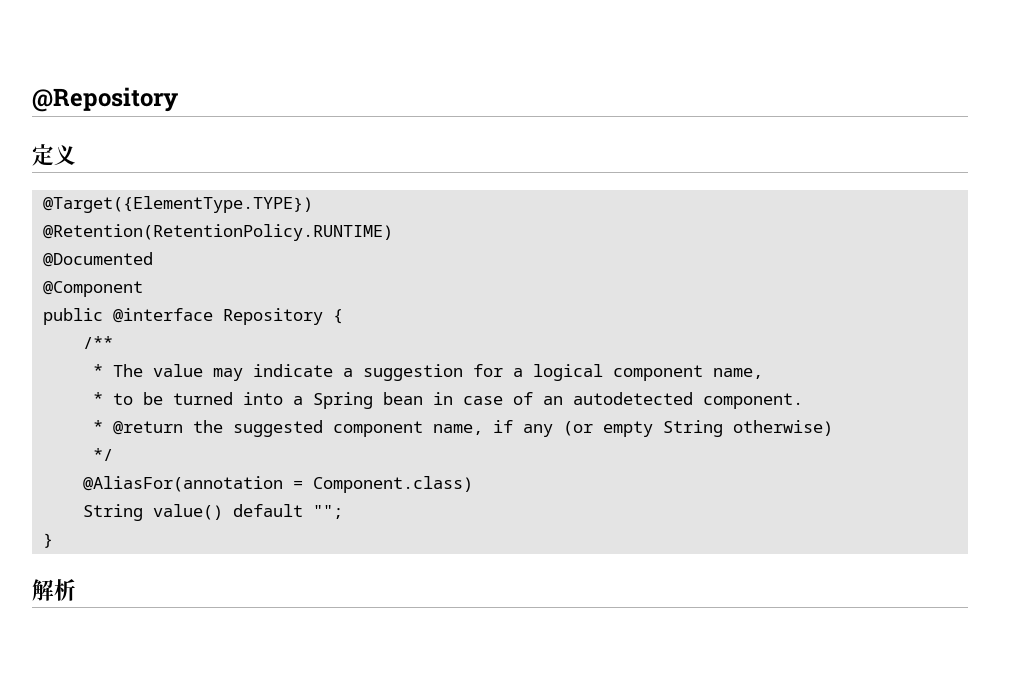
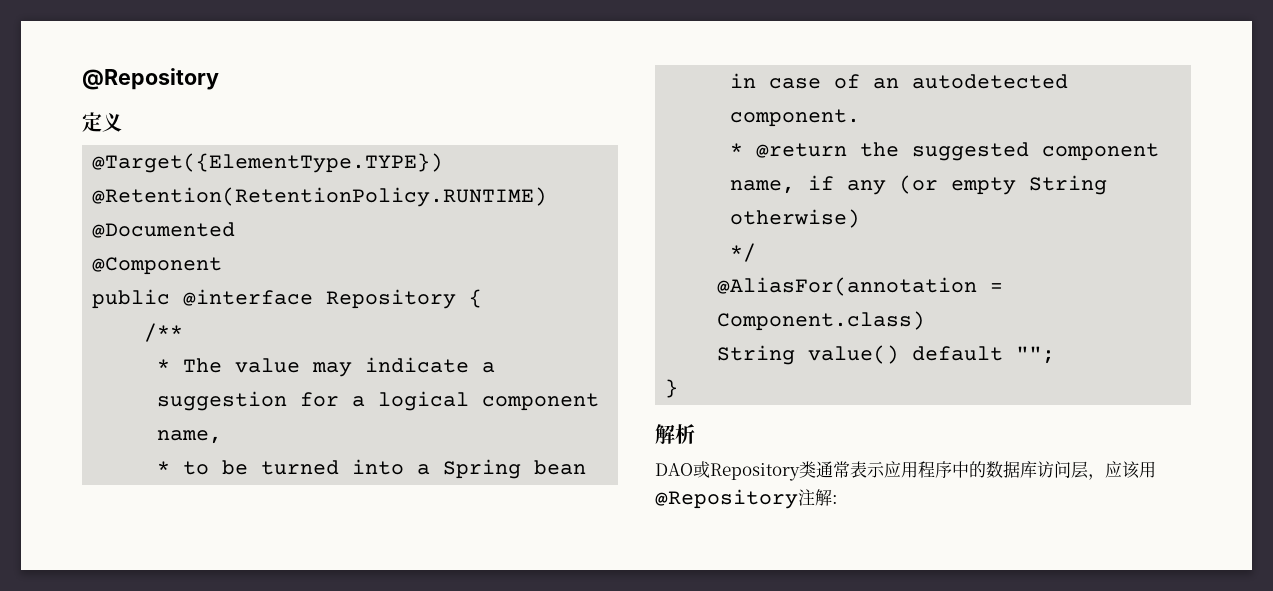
(76, 590) none -> [655,461,1156,481] [655,489,838,509] // DAO或Repository类通常表示应用程序中的数据库访问层，应该用@Repository注解:

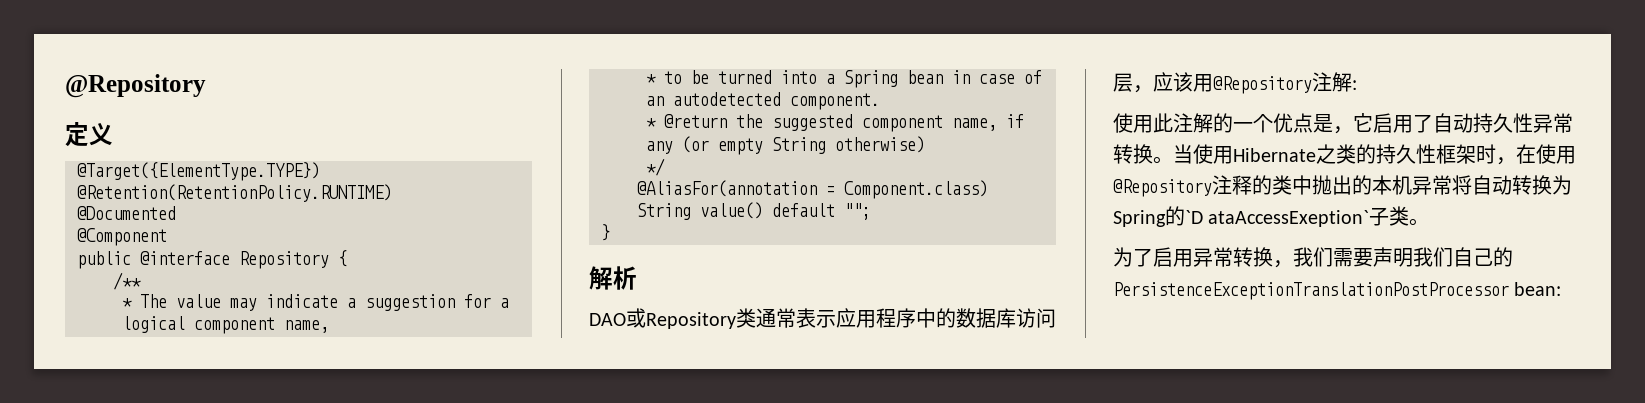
(838, 499) none -> [1113,113,1573,134] [1113,144,1576,165] [1113,175,1572,197] [1113,206,1430,227] [1113,247,1513,268] [1113,282,1562,300] // 使用此注解的一个优点是，它启用了自动持久性异常转换。当使用Hibernate之类的持久性框架时，在使用@Repository注释的类中抛出的本机异常将自动转换为Spring的`D ataAccessExeption`子类。 // 为了启用异常转换，我们需要声明我们自己的PersistenceExceptionTranslationPostProcessor bean:

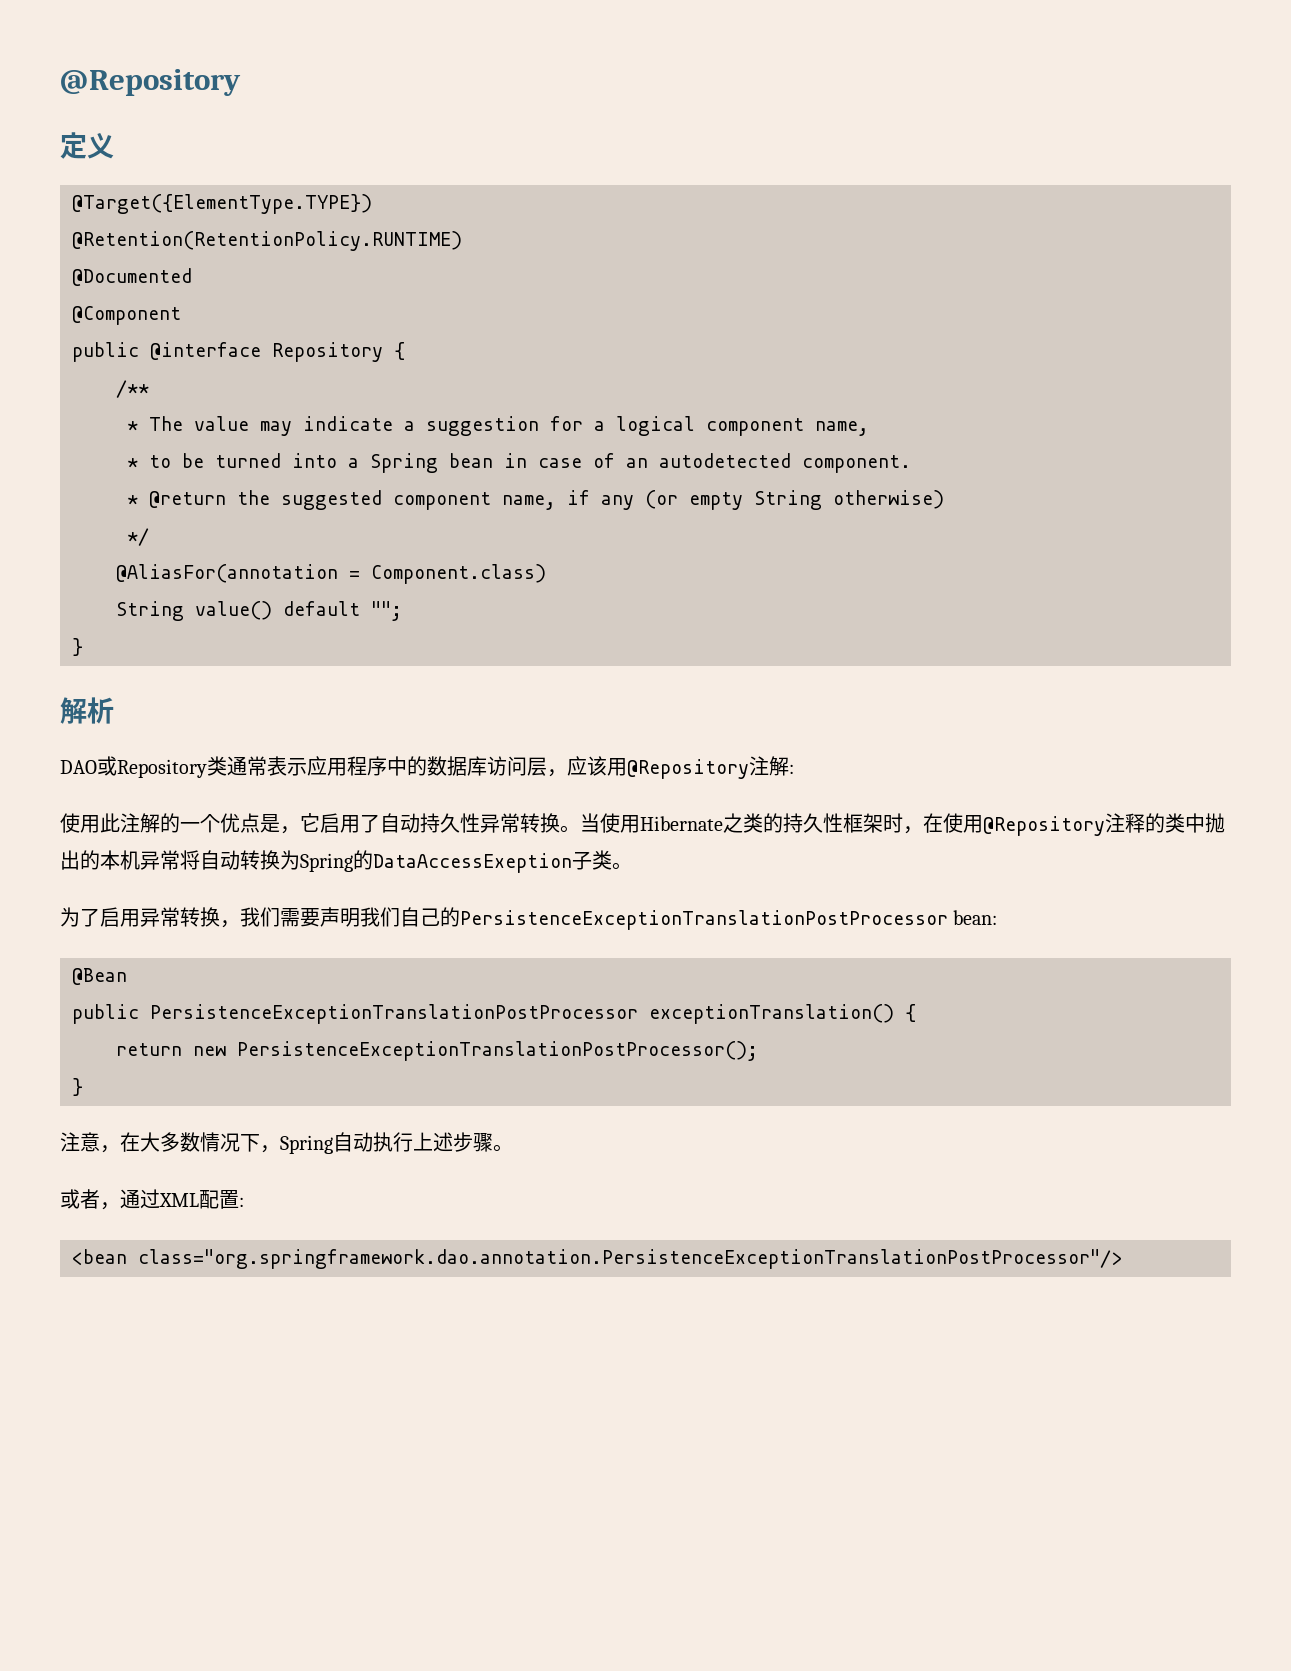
[1185,210,1370,227] `D ataAccessExeption` -> [373,853,572,873] DataAccessExeption
(1562, 289) none -> [72,968,127,985] [72,1004,916,1024] [116,1041,758,1061] [72,1078,83,1096] [60,1132,513,1154] [60,1189,244,1210] [72,1249,1122,1269] // @Bean // public PersistenceExceptionTranslationPostProcessor exceptionTranslation() { // return new PersistenceExceptionTranslationPostProcessor(); // } // 注意，在大多数情况下，Spring自动执行上述步骤。 // 或者，通过XML配置: // <bean class="org.springframework.dao.annotation.PersistenceExceptionTranslationPostProcessor"/>

